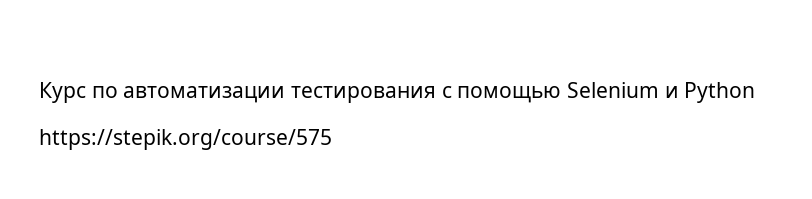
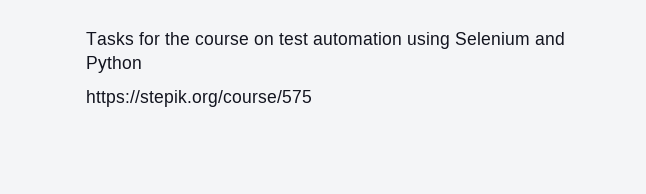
[39,82,679,103] Курс по автоматизации тестирования с помощью Selenium и -> [86,32,565,49] Tasks for the course on test automation using Selenium and

